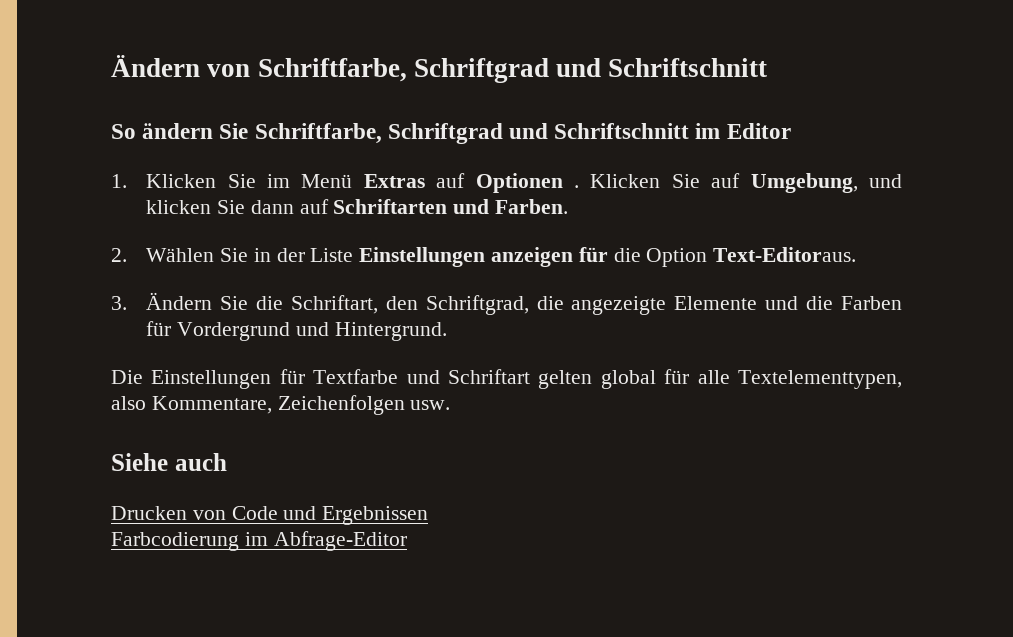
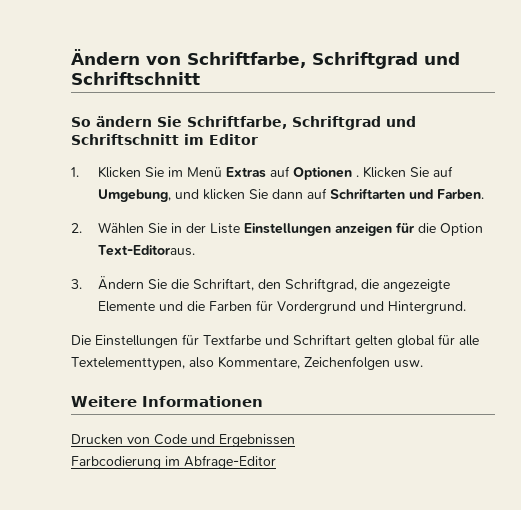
[111,453,227,471] Siehe auch -> [71,396,263,407] Weitere Informationen

